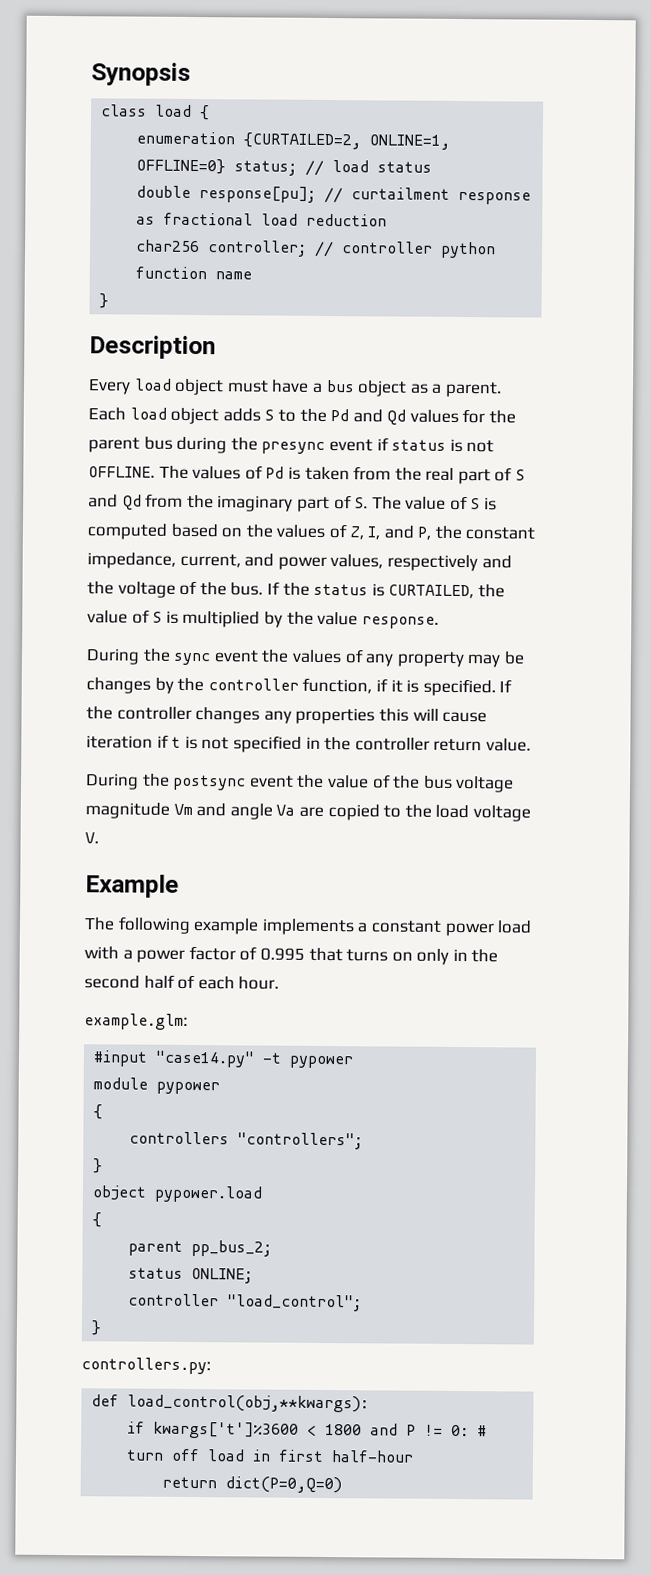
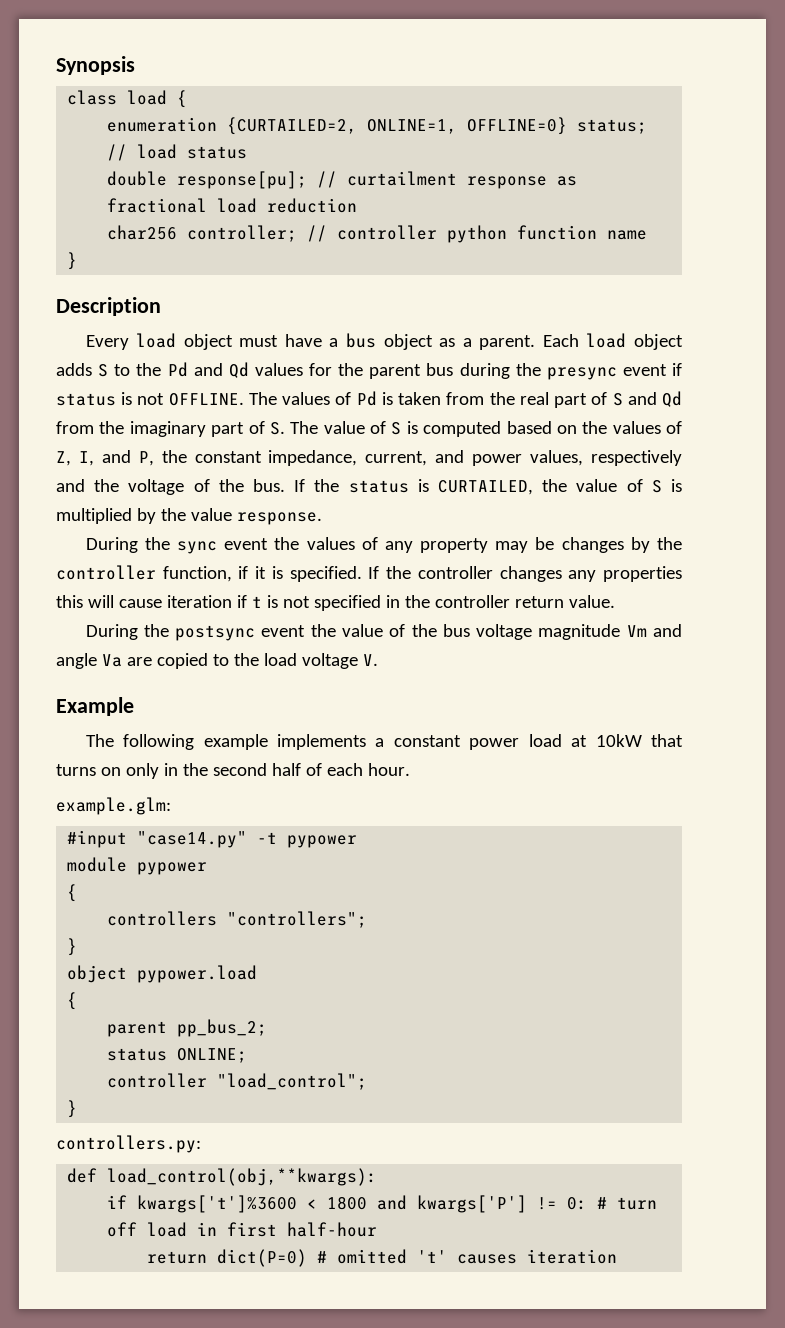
[84,945,305,963] with a power factor of 0.995 -> [571,734,642,747] at 10kW
[406,1424,417,1436] P -> [417,1195,528,1213] kwargs['P']
[225,1476,343,1494] dict(P=0,Q=0) -> [217,1249,618,1267] dict(P=0) # omitted 't' causes iteration

